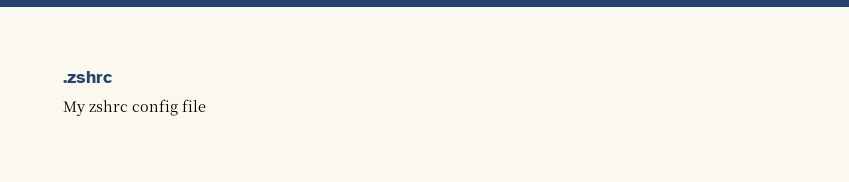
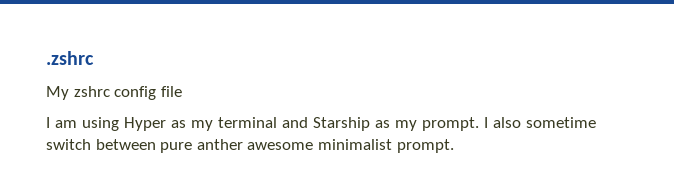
(206, 105) none -> [46,117,596,131] [46,139,454,153] // I am using Hyper as my terminal and Starship as my prompt. I also sometime switch between pure anther awesome minimalist prompt.

